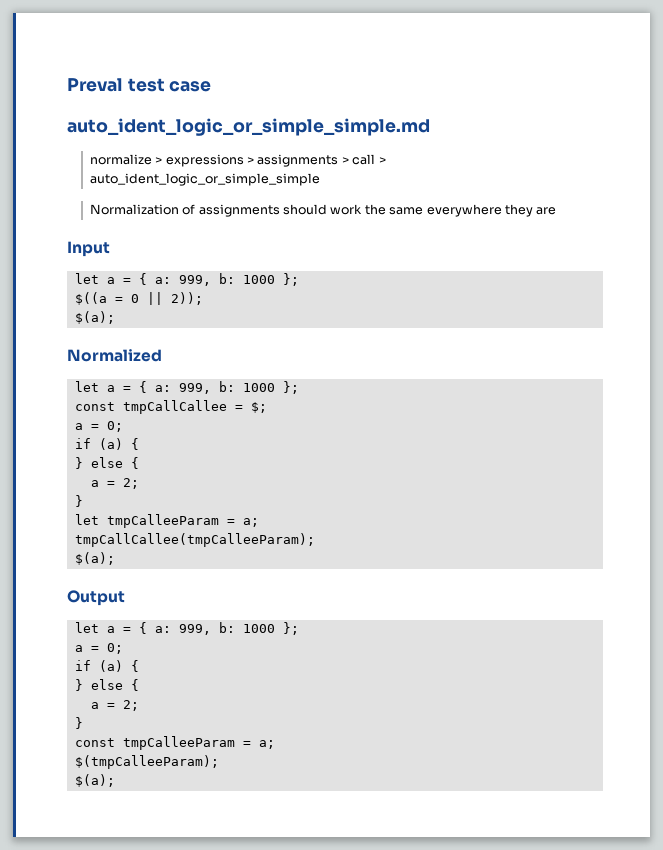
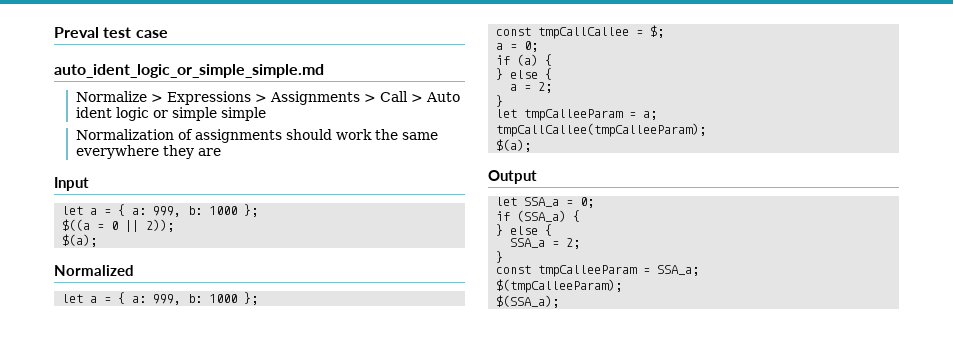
[89,154,386,167] [89,173,320,186] normalize > expressions > assignments > call > auto_ident_logic_or_simple_simple -> [75,91,460,105] [75,107,266,121] Normalize > Expressions > Assignments > Call > Auto ident logic or simple simple
[106,622,299,635] [74,643,123,654] [74,660,139,672] [74,679,139,691] [90,702,99,709] a = { a: 999, b: 1000 }; // a = 0; // if (a) { // } else { // a -> [524,197,595,208] [496,210,581,222] [496,224,553,236] [510,238,546,248] SSA_a = 0; // if (SSA_a) { // } else { // SSA_a
[258,740,275,749] a; -> [657,265,700,276] SSA_a;
[74,774,115,787] $(a); -> [496,295,560,308] $(SSA_a);

